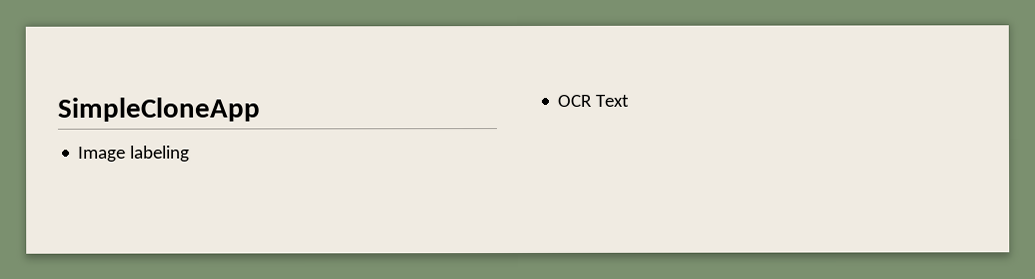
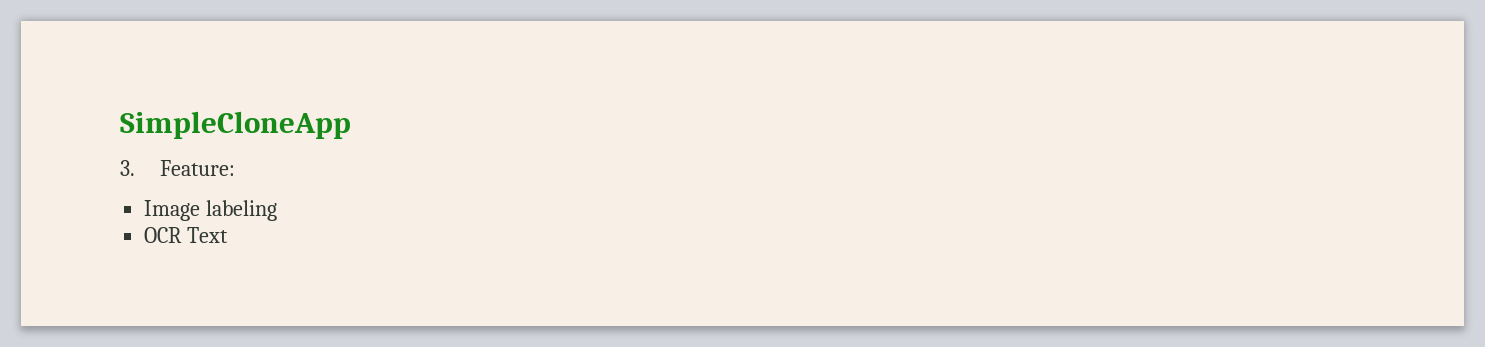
(260, 109) none -> [120,160,235,176] // 3. Feature:

